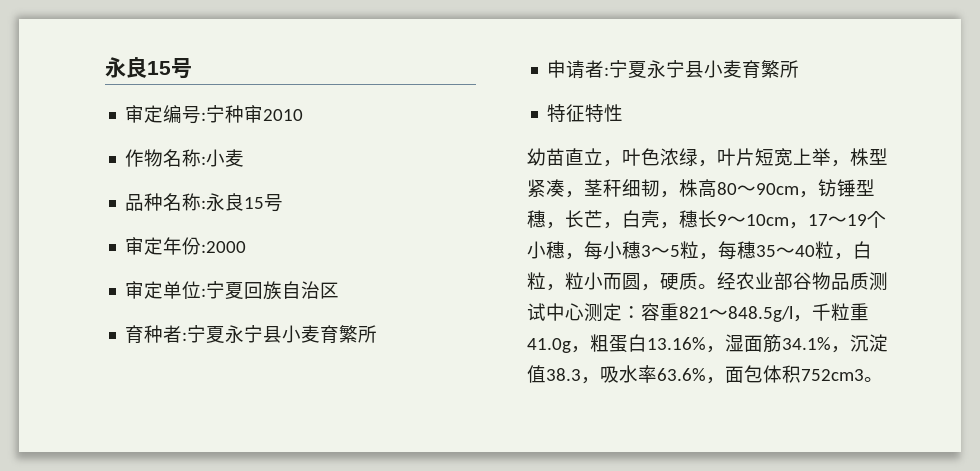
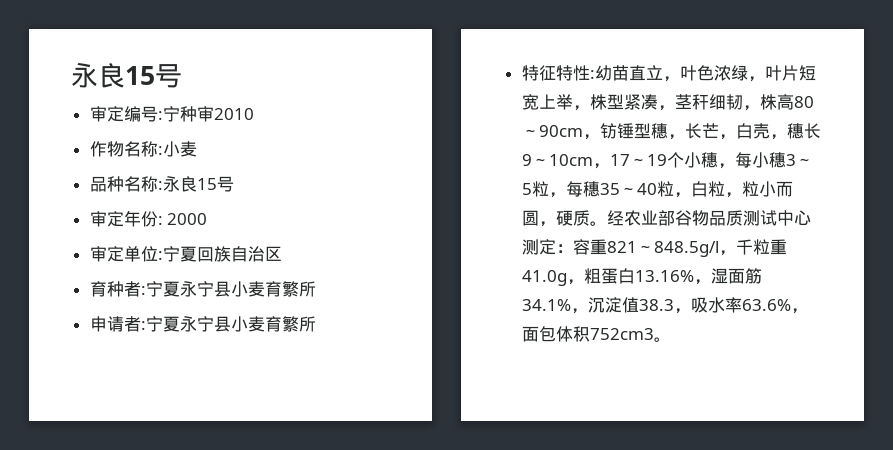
[201,241,247,253] :2000 -> [157,213,208,225] : 2000
(624, 113) // -> [589,70,595,79] :

